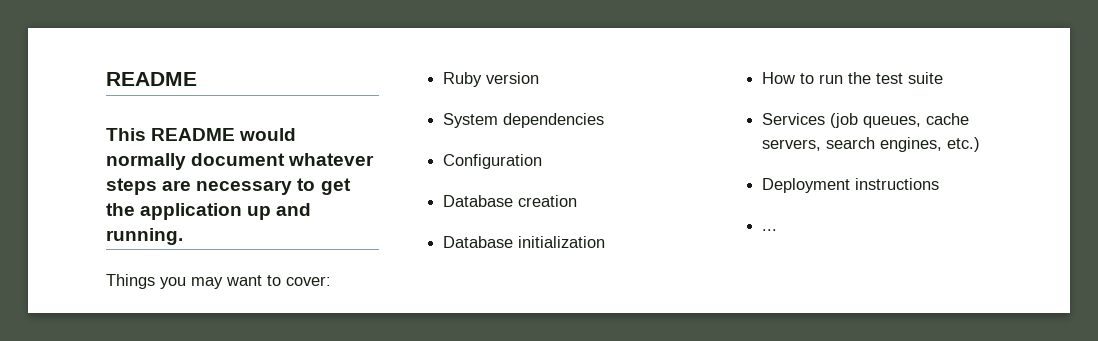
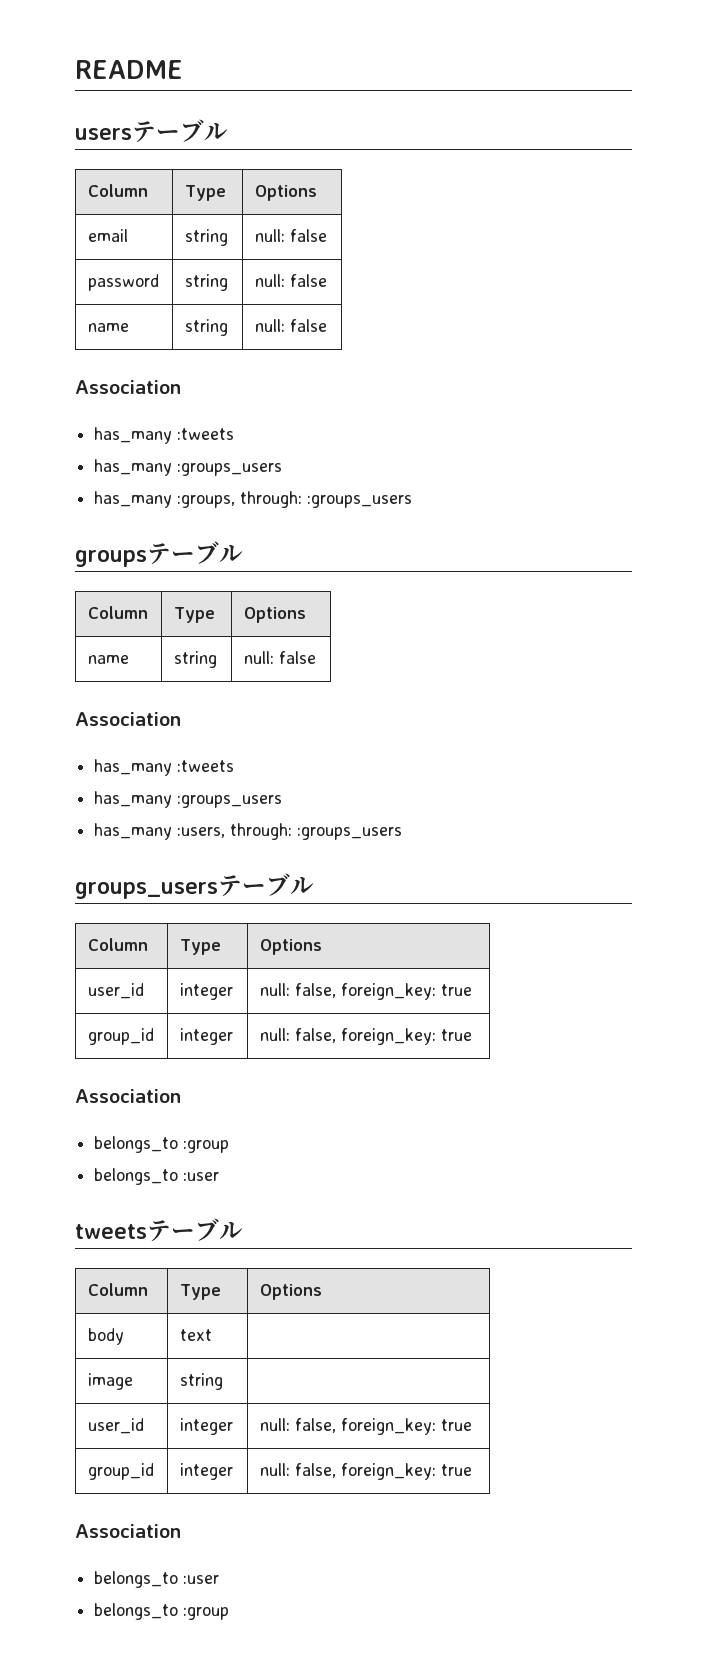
[106,128,297,141] [106,153,375,170] [106,178,351,195] [106,203,312,220] [106,228,183,245] [106,274,331,289] [443,72,540,87] [443,113,605,128] [443,154,543,169] [443,195,578,207] [443,236,606,248] [762,72,944,84] [762,113,970,128] [762,137,981,152] [762,178,940,193] [762,229,778,231] This README would normally document whatever steps are necessary to get the application up and running. // Things you may want to cover: // Ruby version // System dependencies // Configuration // Database creation // Database initialization // How to run the test suite // Services (job queues, cache servers, search engines, etc.) // Deployment instructions // ... -> [75,119,228,143] [87,184,148,197] [184,185,226,201] [254,185,317,201] [87,229,128,242] [184,229,228,246] [254,229,327,242] [87,274,159,291] [184,274,228,291] [254,274,327,287] [87,323,129,332] [184,319,228,336] [254,319,327,332] [75,380,181,394] [94,427,235,444] [94,459,283,476] [94,491,413,508] [75,541,243,567] [87,606,148,619] [173,607,215,623] [243,607,306,623] [87,655,129,664] [173,651,217,668] [243,651,316,664] [75,712,181,726] [94,759,235,776] [94,791,283,808] [94,823,403,840] [75,873,314,899] [87,938,148,951] [179,939,221,955] [259,939,322,955] [87,983,144,999] [179,983,233,1000] [259,983,472,1000] [87,1028,154,1045] [179,1028,233,1045] [259,1028,472,1045] [75,1089,181,1103] [94,1136,230,1153] [94,1168,220,1185] [75,1218,243,1242] [87,1283,148,1296] [179,1284,221,1300] [259,1284,322,1300] [87,1328,124,1345] [179,1329,212,1341] [87,1373,133,1390] [179,1373,223,1390] [87,1418,144,1434] [179,1418,233,1435] [259,1418,472,1435] [87,1463,154,1480] [179,1463,233,1480] [259,1463,472,1480] [75,1524,181,1538] [94,1571,220,1588] [94,1603,230,1620] usersテーブル // Column | Type | Options // email | string | null: false // password | string | null: false // name | string | null: false // Association // has_many :tweets // has_many :groups_users // has_many :groups, through: :groups_users // groupsテーブル // Column | Type | Options // name | string | null: false // Association // has_many :tweets // has_many :groups_users // has_many :users, through: :groups_users // groups_usersテーブル // Column | Type | Options // user_id | integer | null: false, foreign_key: true // group_id | integer | null: false, foreign_key: true // Association // belongs_to :group // belongs_to :user // tweetsテーブル // Column | Type | Options // body | text | // image | string | // user_id | integer | null: false, foreign_key: true // group_id | integer | null: false, foreign_key: true // Association // belongs_to :user // belongs_to :group

